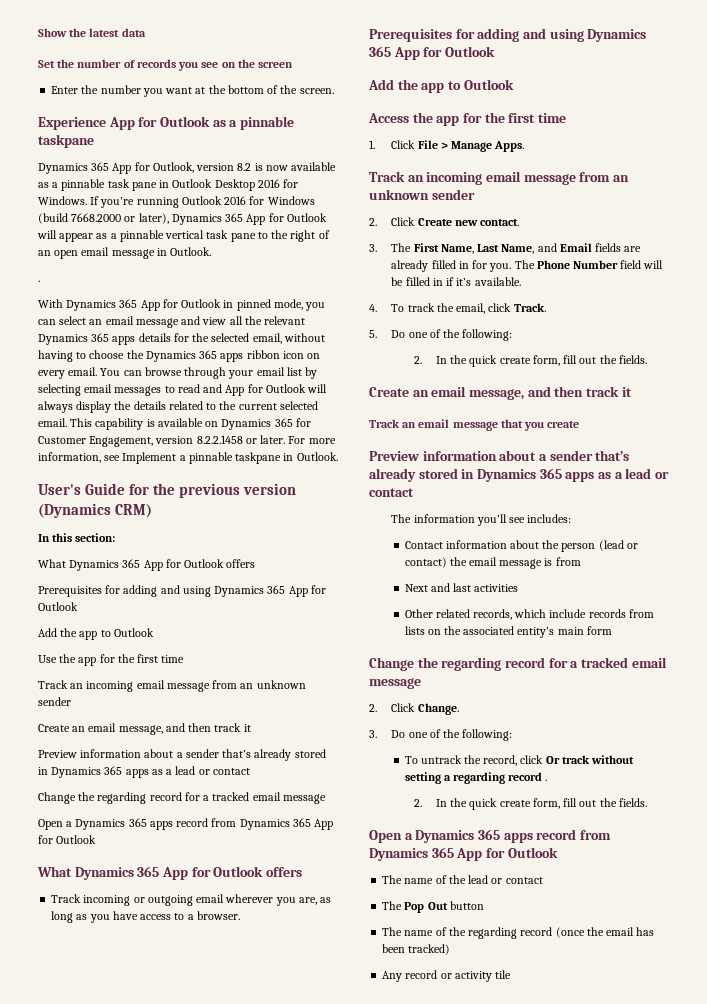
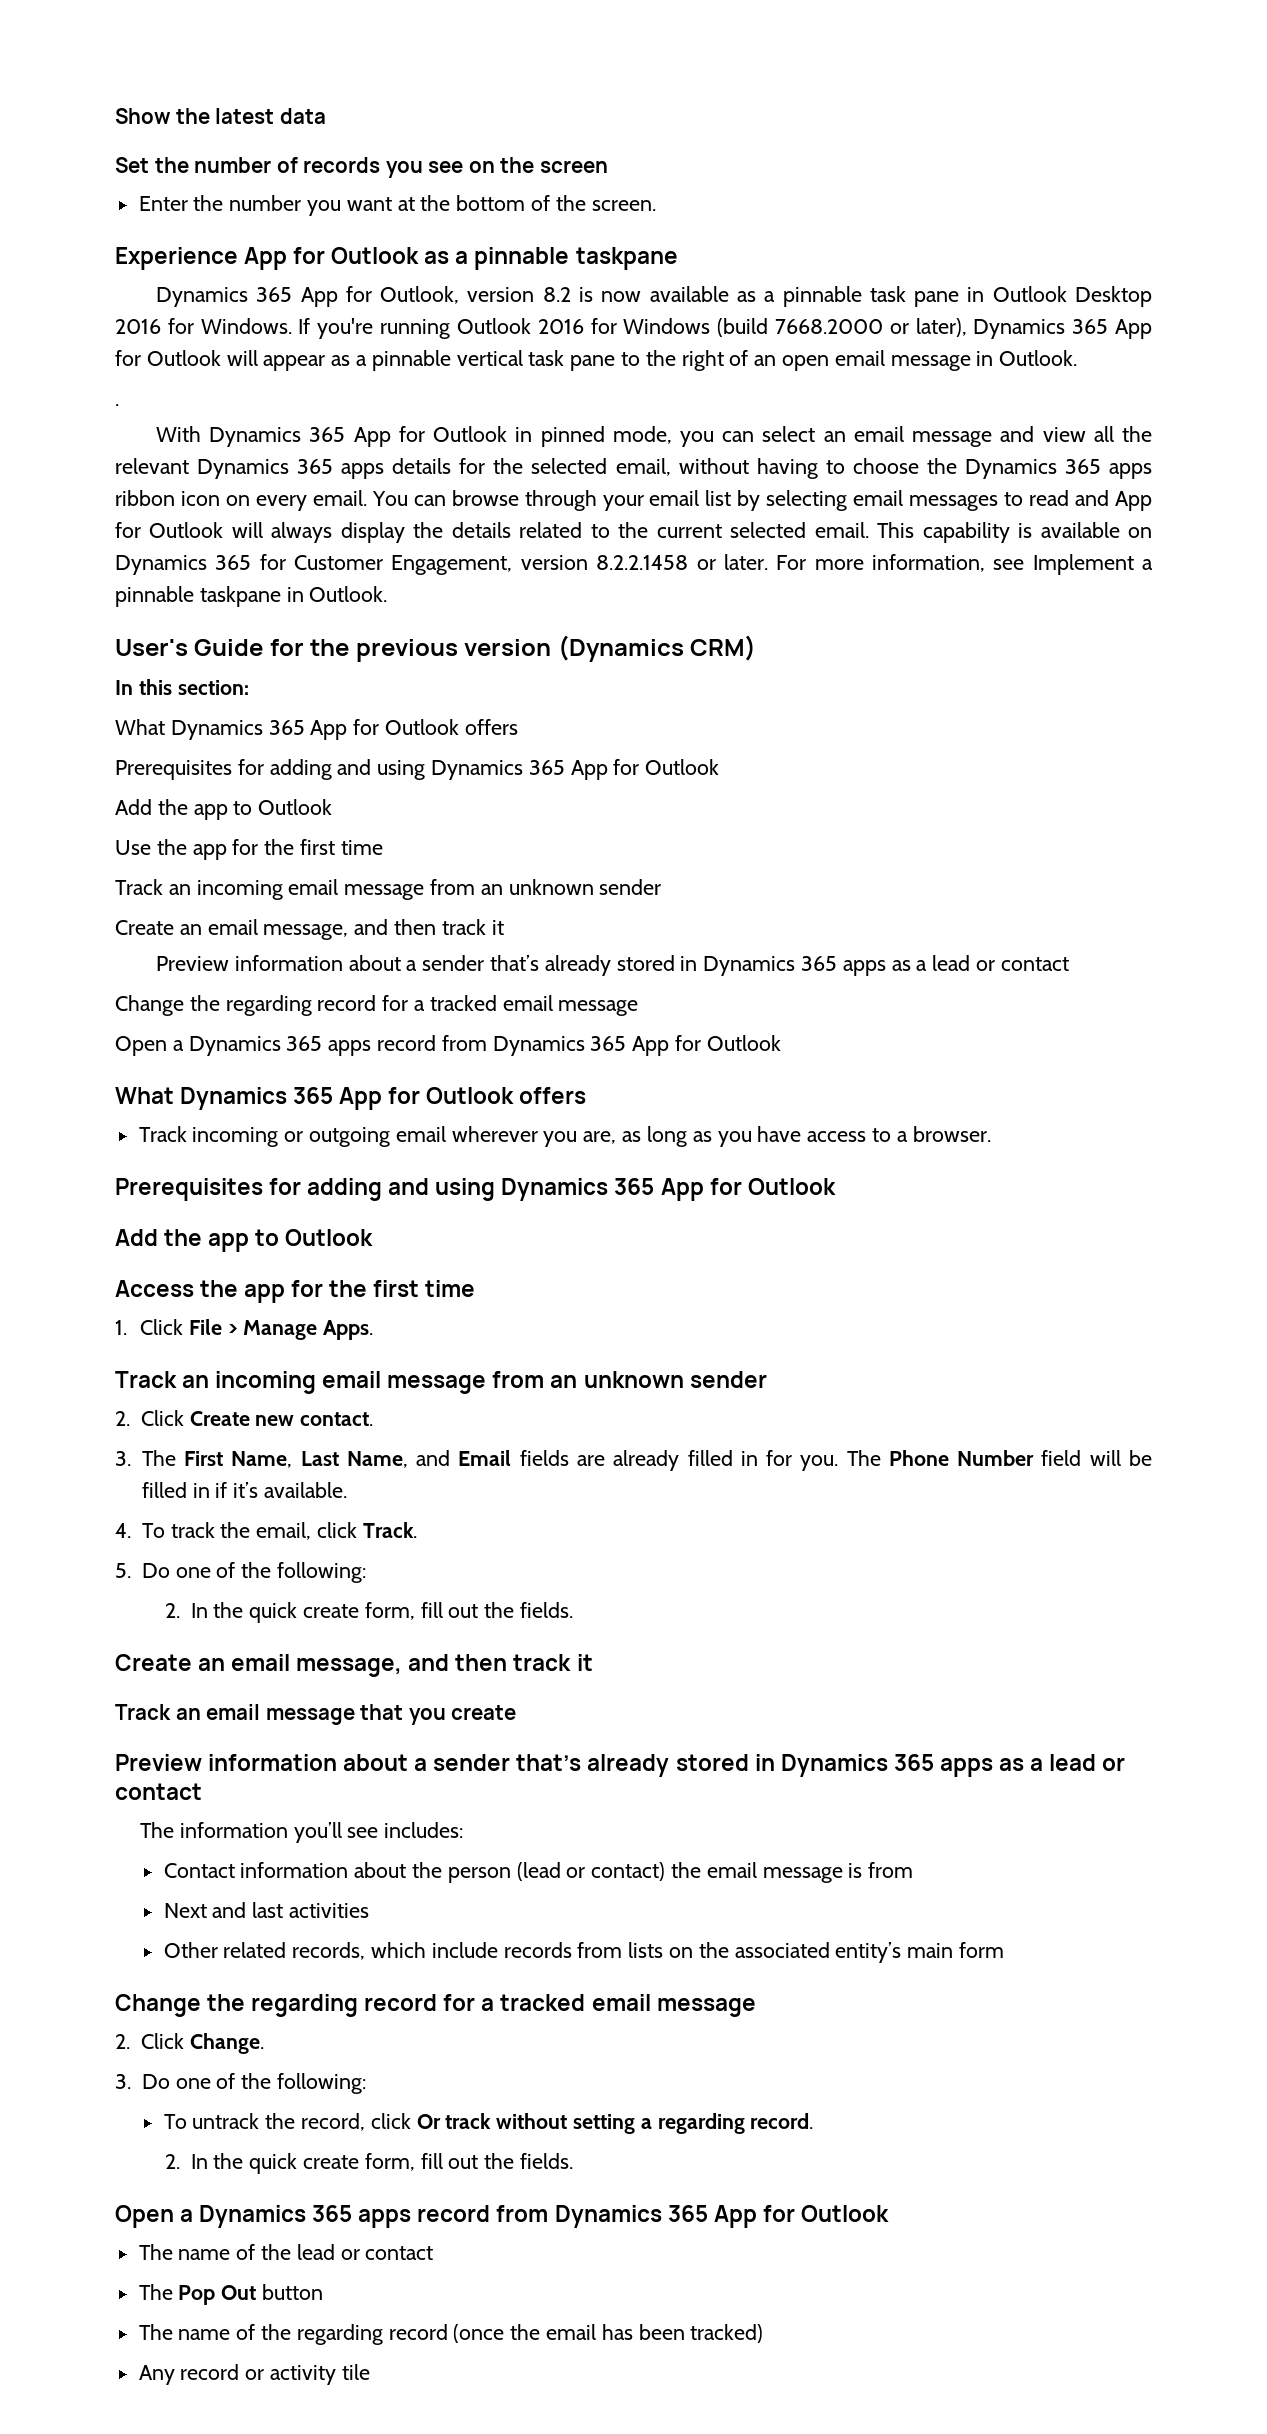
[508,772,548,781] record . -> [750,2113,814,2129] record.

